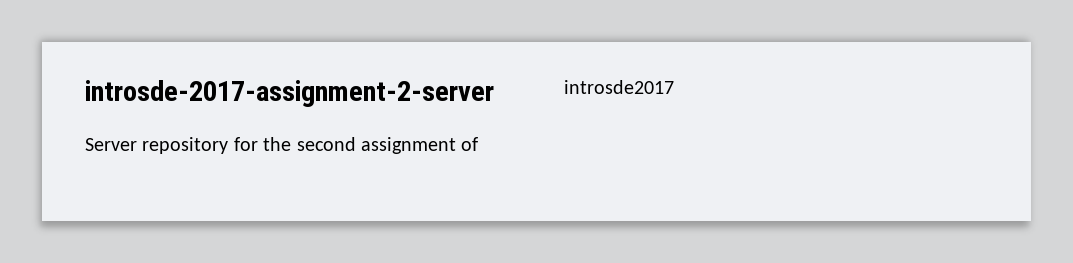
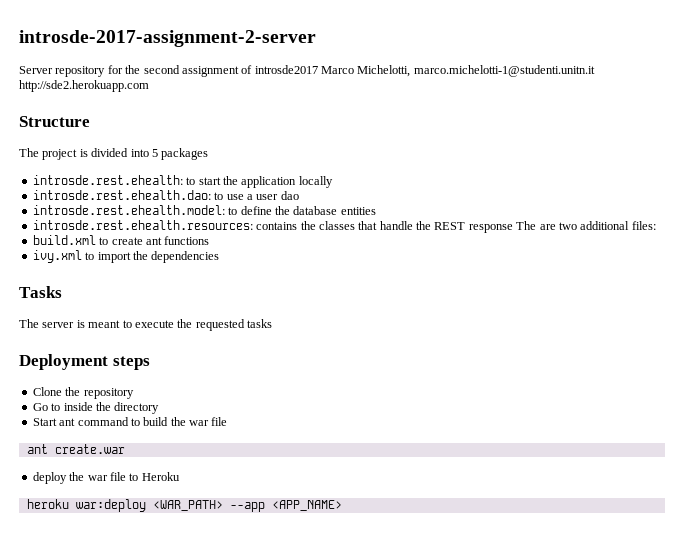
(674, 87) none -> [321,65,595,77] [19,80,149,92] [19,116,90,127] [19,148,209,160] [32,175,333,188] [32,190,299,200] [32,205,376,215] [32,220,656,233] [32,235,210,245] [32,250,220,263] [19,286,62,298] [19,319,272,331] [19,354,150,370] [32,387,134,399] [32,402,160,414] [32,417,228,426] [26,444,125,454] [32,472,180,484] [26,499,342,512] Marco Michelotti, marco.michelotti-1@studenti.unitn.it http://sde2.herokuapp.com // Structure // The project is divided into 5 packages // introsde.rest.ehealth: to start the application locally // introsde.rest.ehealth.dao: to use a user dao // introsde.rest.ehealth.model: to define the database entities // introsde.rest.ehealth.resources: contains the classes that handle the REST response The are two additional files: // build.xml to create ant functions // ivy.xml to import the dependencies // Tasks // The server is meant to execute the requested tasks // Deployment steps // Clone the repository // Go to inside the directory // Start ant command to build the war file // ant create.war // deploy the war file to Heroku // heroku war:deploy <WAR_PATH> --app <APP_NAME>

